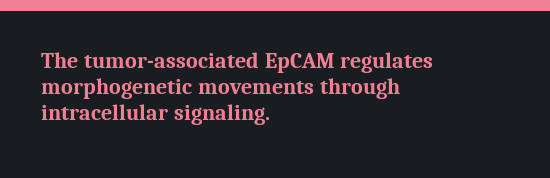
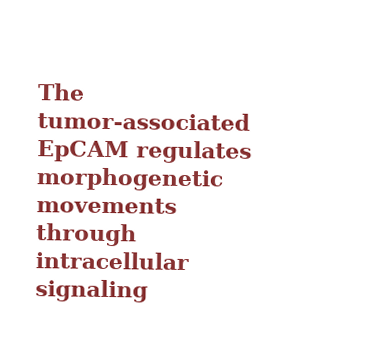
[173,104,270,125] signaling. -> [35,279,148,303] signaling

